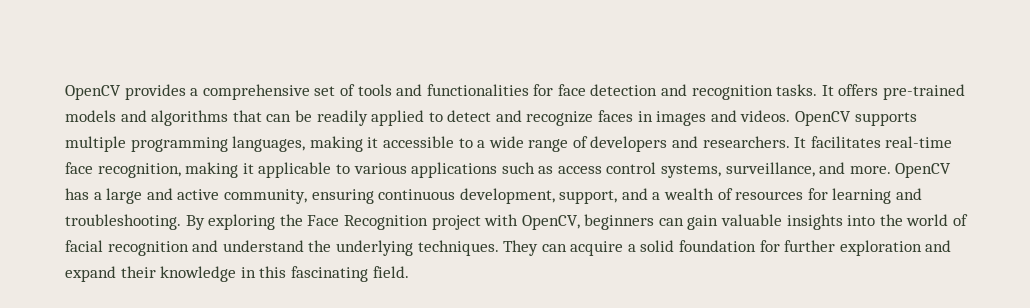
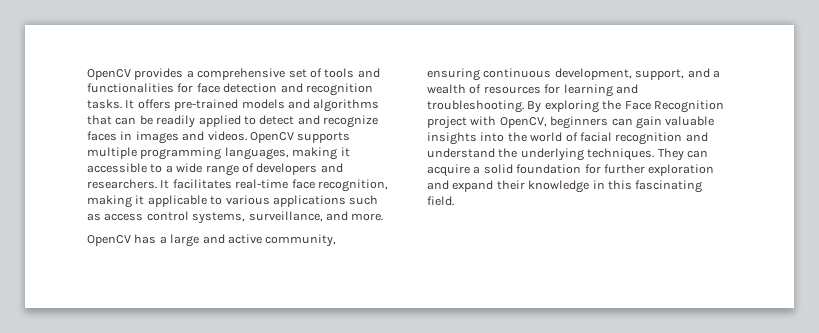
(891, 170) none -> (384, 217) //

